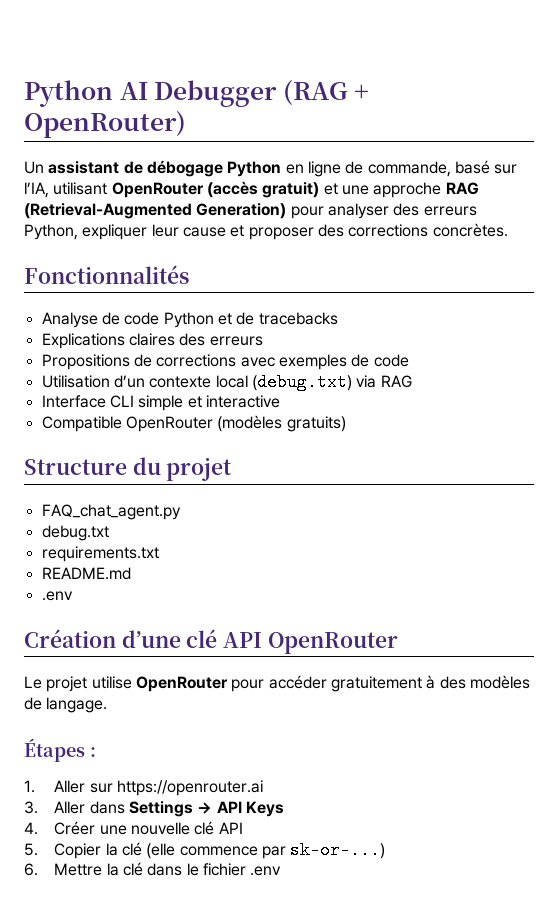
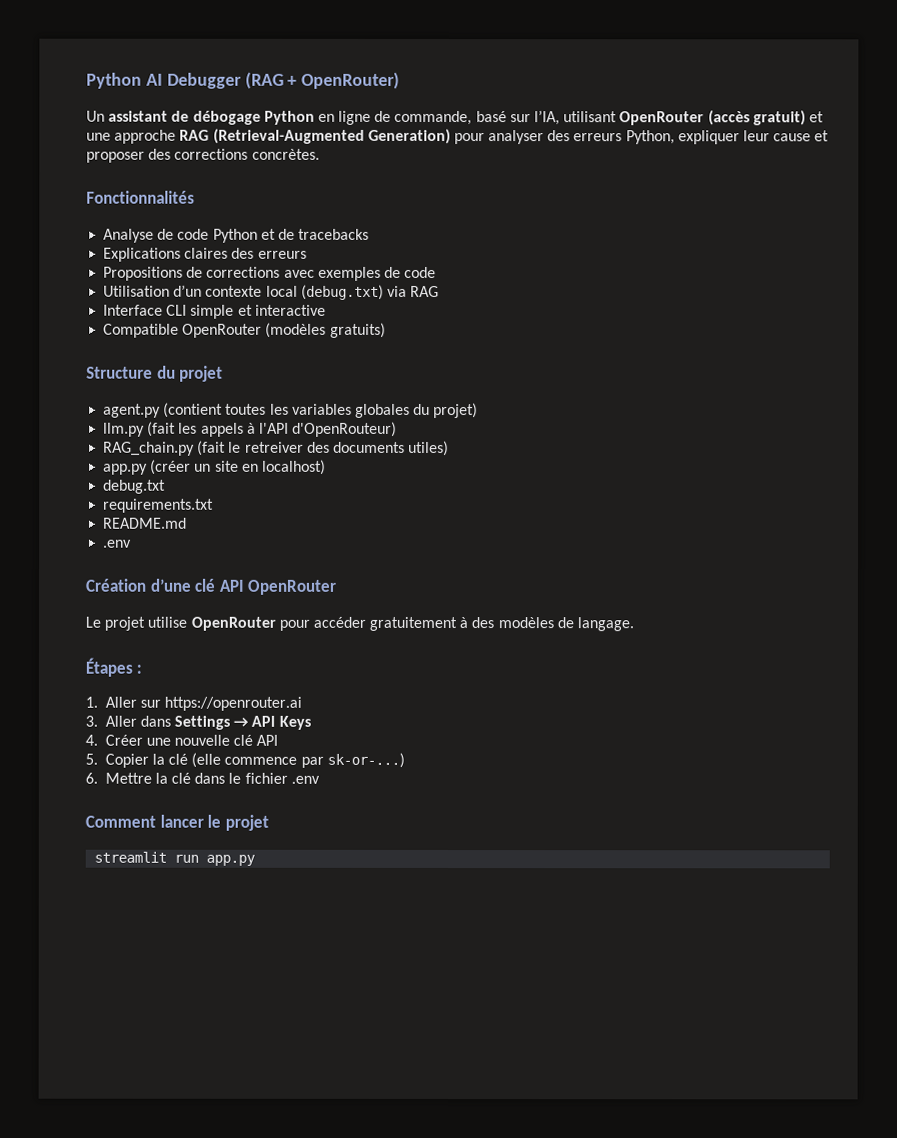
[41,504,181,520] FAQ_chat_agent.py -> [103,402,479,419] [103,421,398,437] [103,440,450,457] [103,459,326,475] agent.py (contient toutes les variables globales du projet) // llm.py (fait les appels à l'API d'OpenRouteur) // RAG_chain.py (fait le retreiver des documents utiles) // app.py (créer un site en localhost)
(282, 871) none -> [85,814,269,831] [94,851,256,866] // Comment lancer le projet // streamlit run app.py

